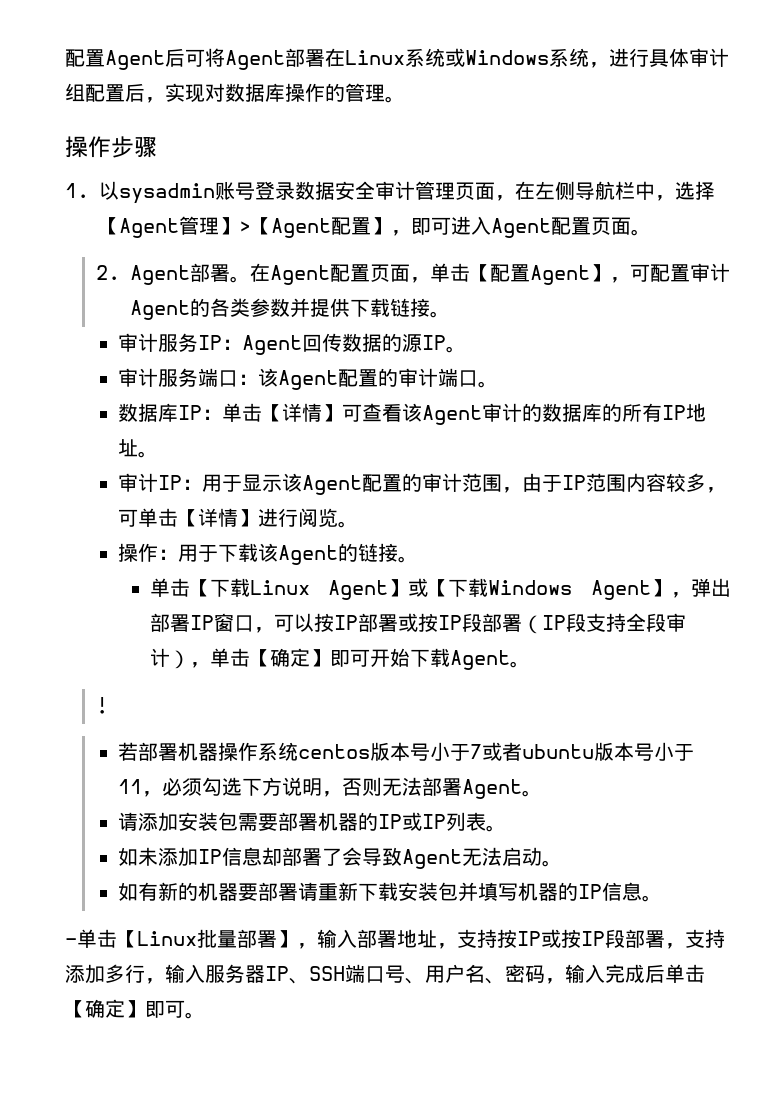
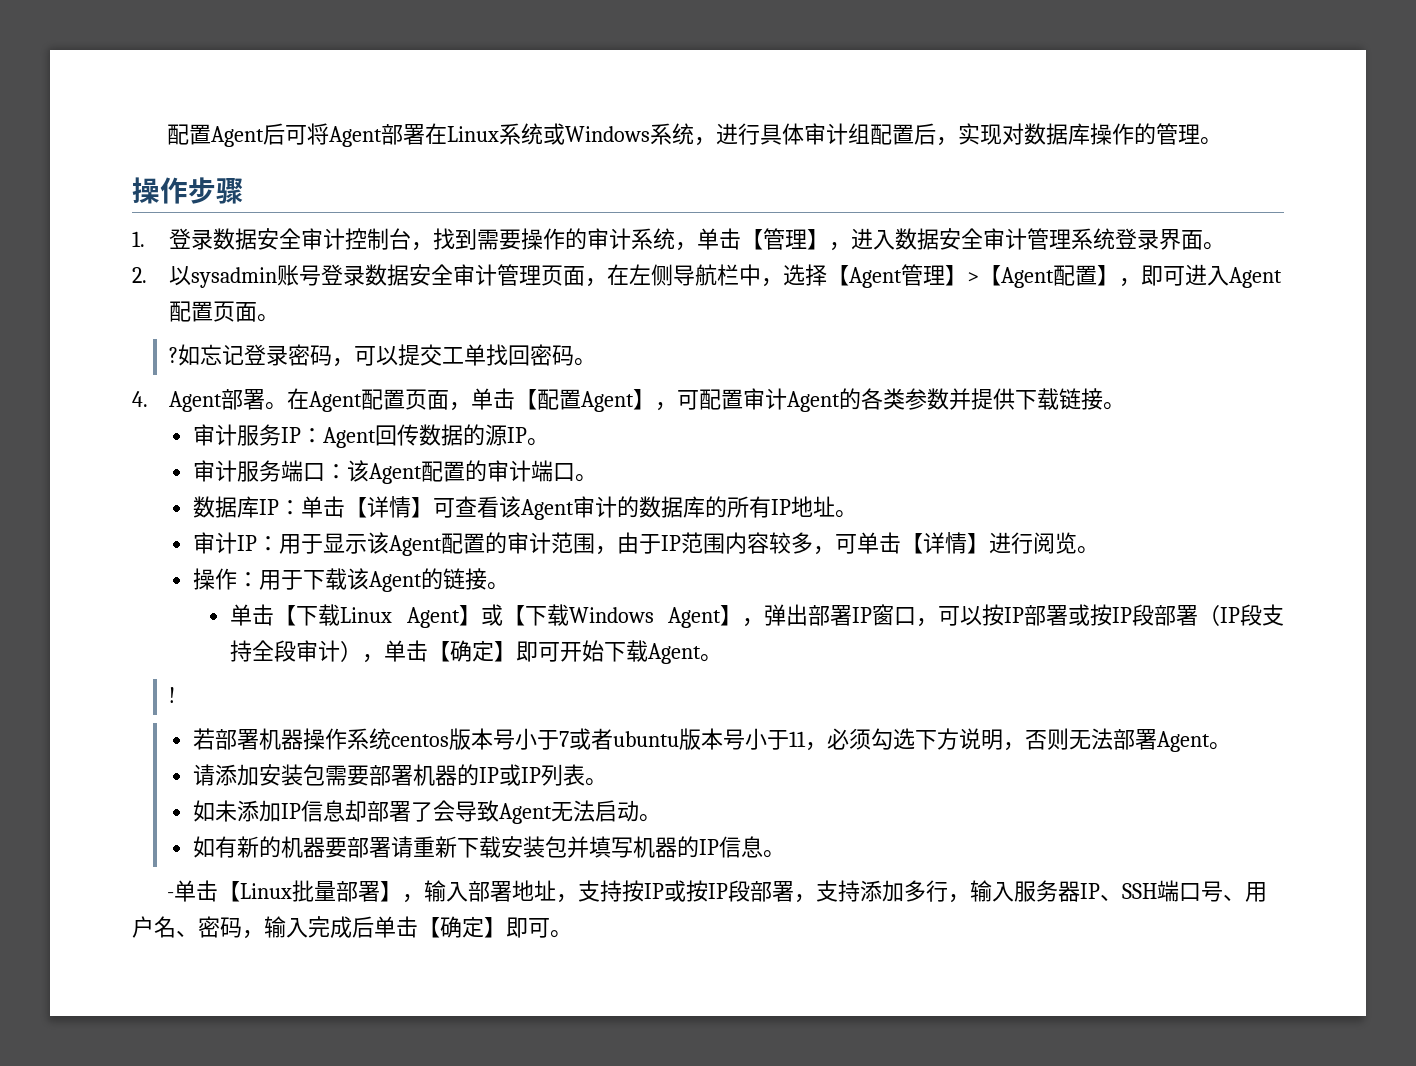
(89, 190) none -> [168,228,1225,251] [132,267,147,283] 登录数据安全审计控制台，找到需要操作的审计系统，单击【管理】，进入数据安全审计管理系统登录界面。 // 2.
[96,265,121,280] 2. -> [168,344,596,367] [132,391,148,407] ?如忘记登录密码，可以提交工单找回密码。 // 4.

